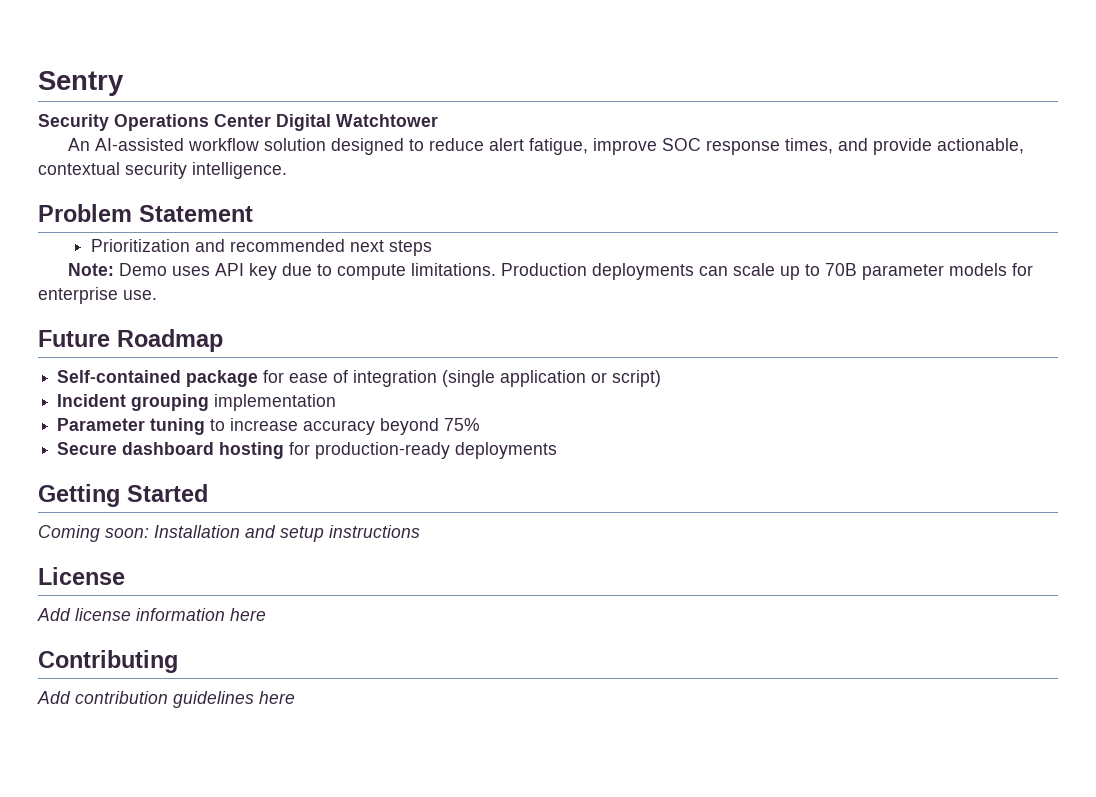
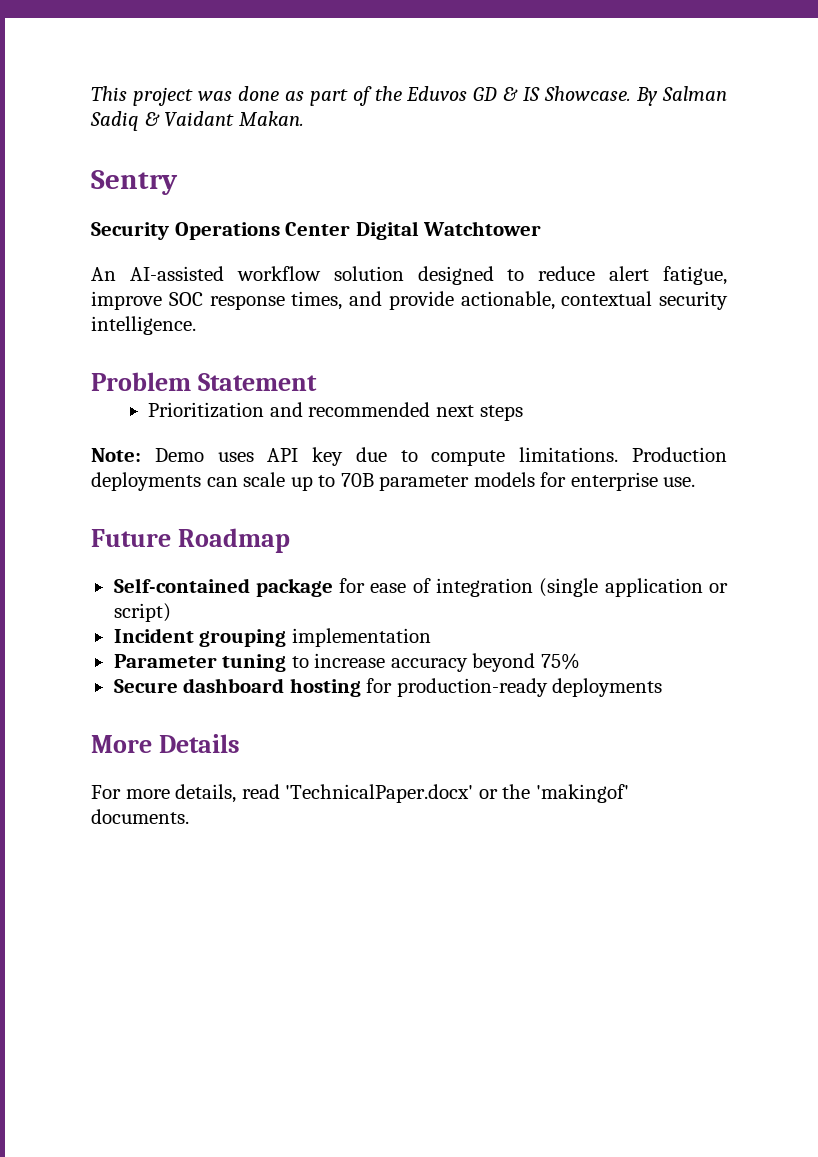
(38, 83) none -> [91,86,728,106] [90,111,304,131] This project was done as part of the Eduvos GD & IS Showcase. By Salman Sadiq & Vaidant Makan. //
[38,484,208,507] [38,525,420,542] [38,567,125,585] [37,608,266,621] [38,650,178,673] [37,691,295,708] Getting Started // Coming soon: Installation and setup instructions // License // Add license information here // Contributing // Add contribution guidelines here -> [91,734,240,753] [91,784,629,803] [91,809,189,824] More Details // For more details, read 'TechnicalPaper.docx' or the 'makingof' documents.

